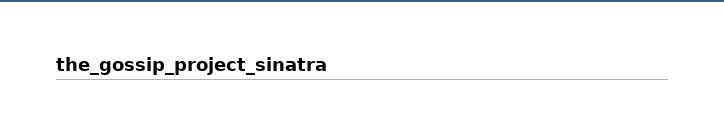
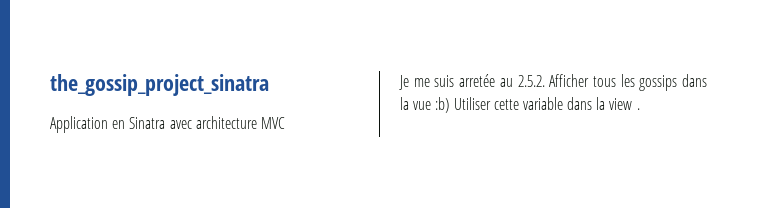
(327, 66) none -> [50,116,285,133] [399,74,707,91] [400,97,640,113] // Application en Sinatra avec architecture MVC // Je me suis arretée au 2.5.2. Afficher tous les gossips dans la vue :b) Utiliser cette variable dans la view .

